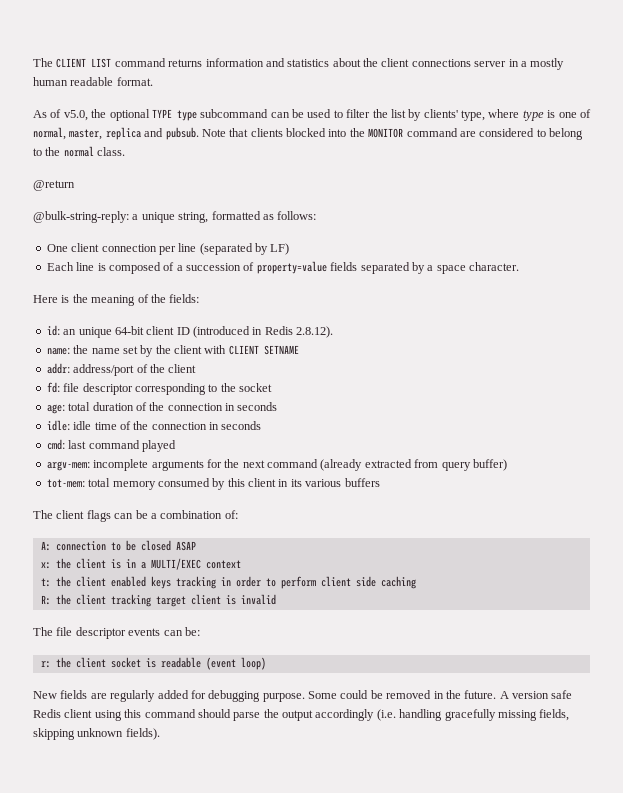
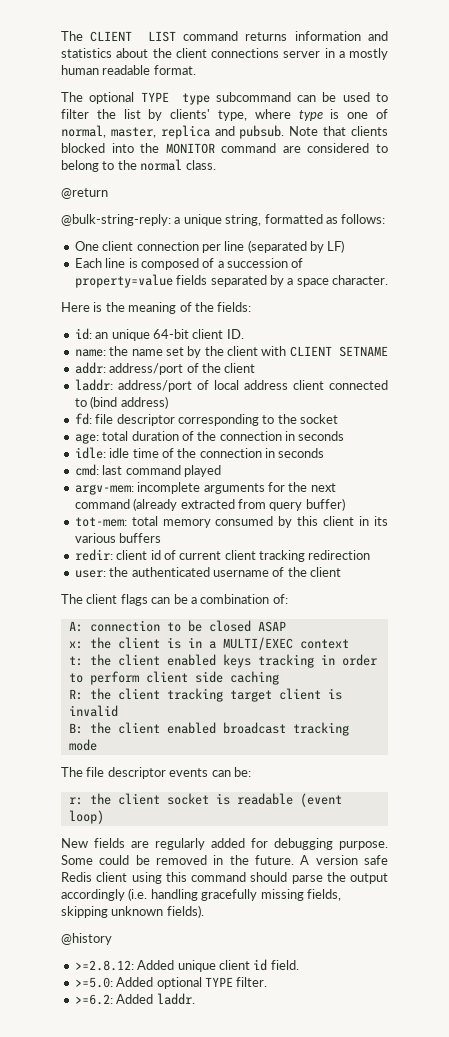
[33,109,107,121] As of v5.0, the -> [61,92,83,102] The
[176,326,334,338] ID (introduced in Redis 2.8.12). -> [226,329,244,339] ID.
(197, 368) none -> [74,379,388,392] [74,396,168,409] // laddr: address/port of local address client connected to (bind address)
(380, 482) none -> [74,549,371,562] [74,567,341,578] // redir: client id of current client tracking redirection // user: the authenticated username of the client
(276, 599) none -> [68,722,349,736] [68,739,97,751] // B: the client enabled broadcast tracking mode
(160, 734) none -> [61,933,112,945] [74,959,299,972] [74,977,268,989] [74,993,195,1005] // @history // >=2.8.12: Added unique client id field. // >=5.0: Added optional TYPE filter. // >=6.2: Added laddr.

